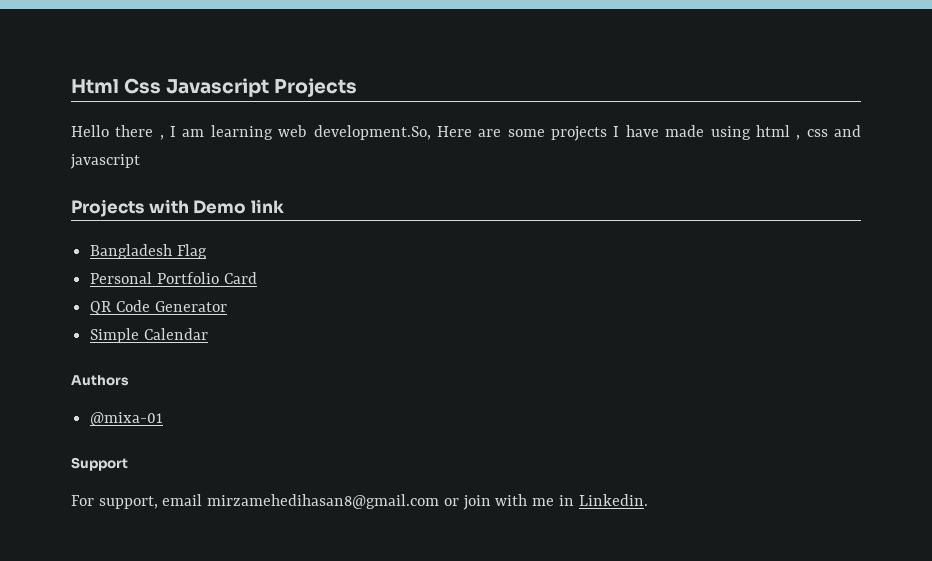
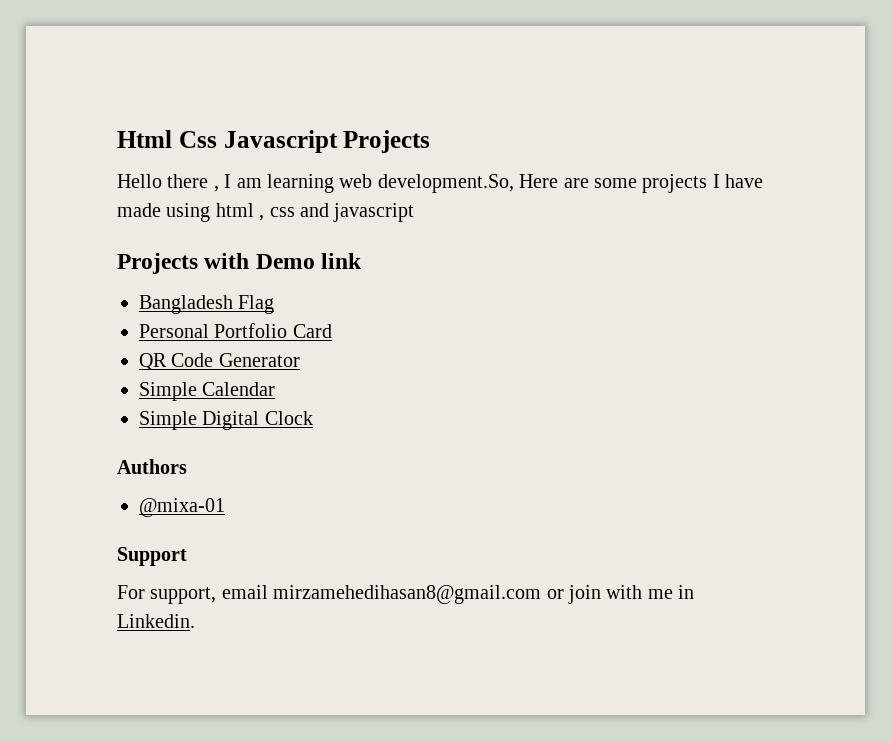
(208, 334) none -> [139,411,313,430] // Simple Digital Clock

